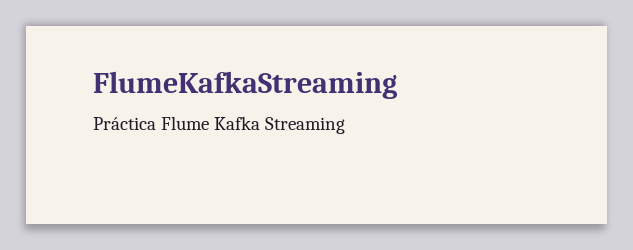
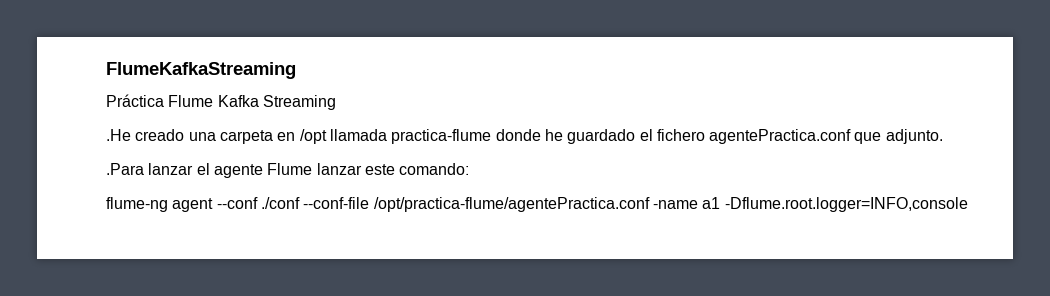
(346, 125) none -> [106,129,943,144] [106,163,470,178] [106,197,968,212] // .He creado una carpeta en /opt llamada practica-flume donde he guardado el fichero agentePractica.conf que adjunto. // .Para lanzar el agente Flume lanzar este comando: // flume-ng agent --conf ./conf --conf-file /opt/practica-flume/agentePractica.conf -name a1 -Dflume.root.logger=INFO,console

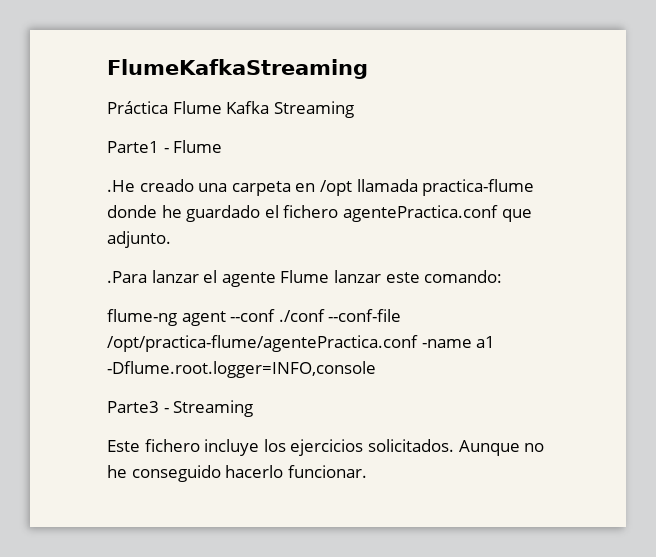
(336, 102) none -> [107,140,223,153] // Parte1 - Flume
(968, 204) none -> [107,400,254,417] [107,439,545,456] [107,465,367,482] // Parte3 - Streaming // Este fichero incluye los ejercicios solicitados. Aunque no he conseguido hacerlo funcionar.

